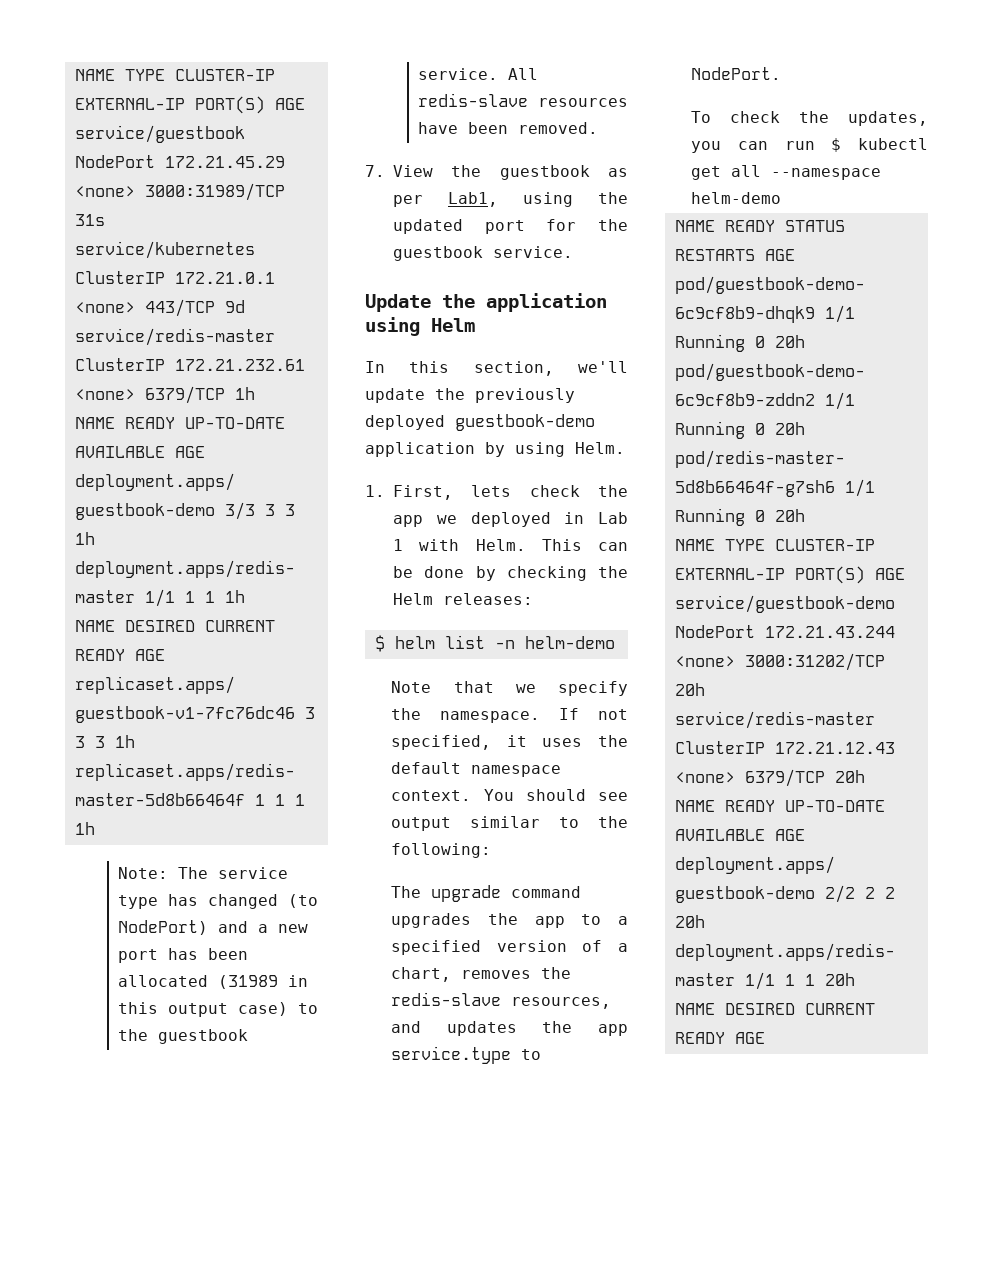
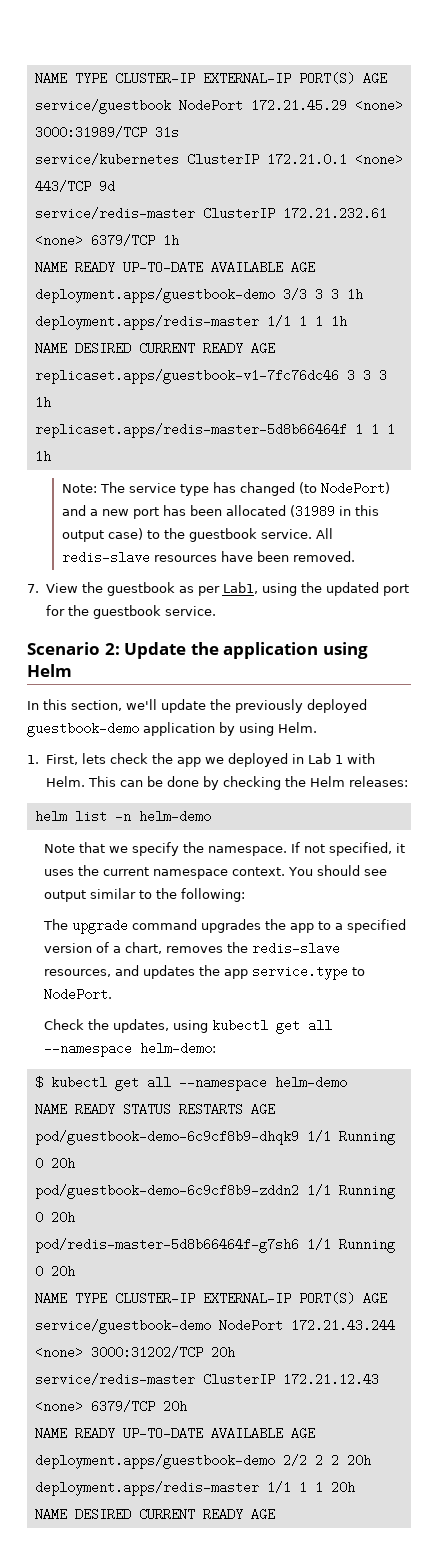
(573, 252) none -> [27,642,120,655] Scenario 2:
[374,635,385,652] $ -> (408, 781) none
[391,762,462,774] default -> [103,867,150,876] current
[691,111,928,126] [691,141,815,153] To check the updates, you can run -> [44,1019,333,1034] [44,1042,217,1057] Check the updates, using kubectl get all --namespace helm-demo: //

